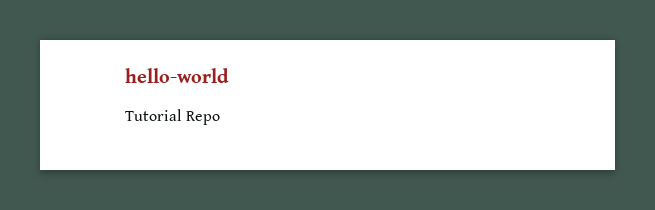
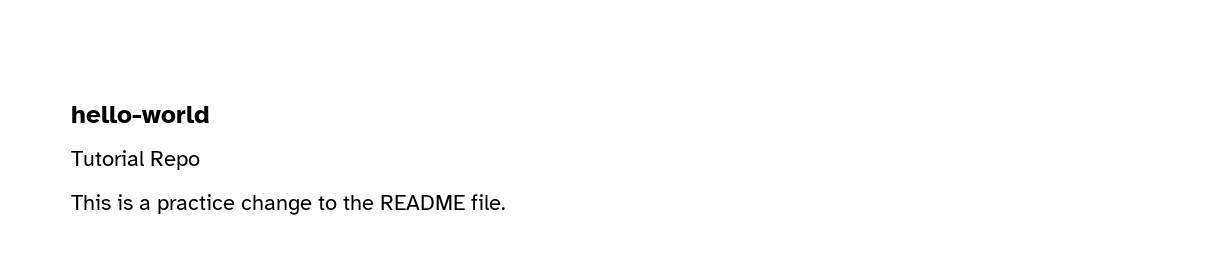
(221, 118) none -> [71,194,506,215] // This is a practice change to the README file.

